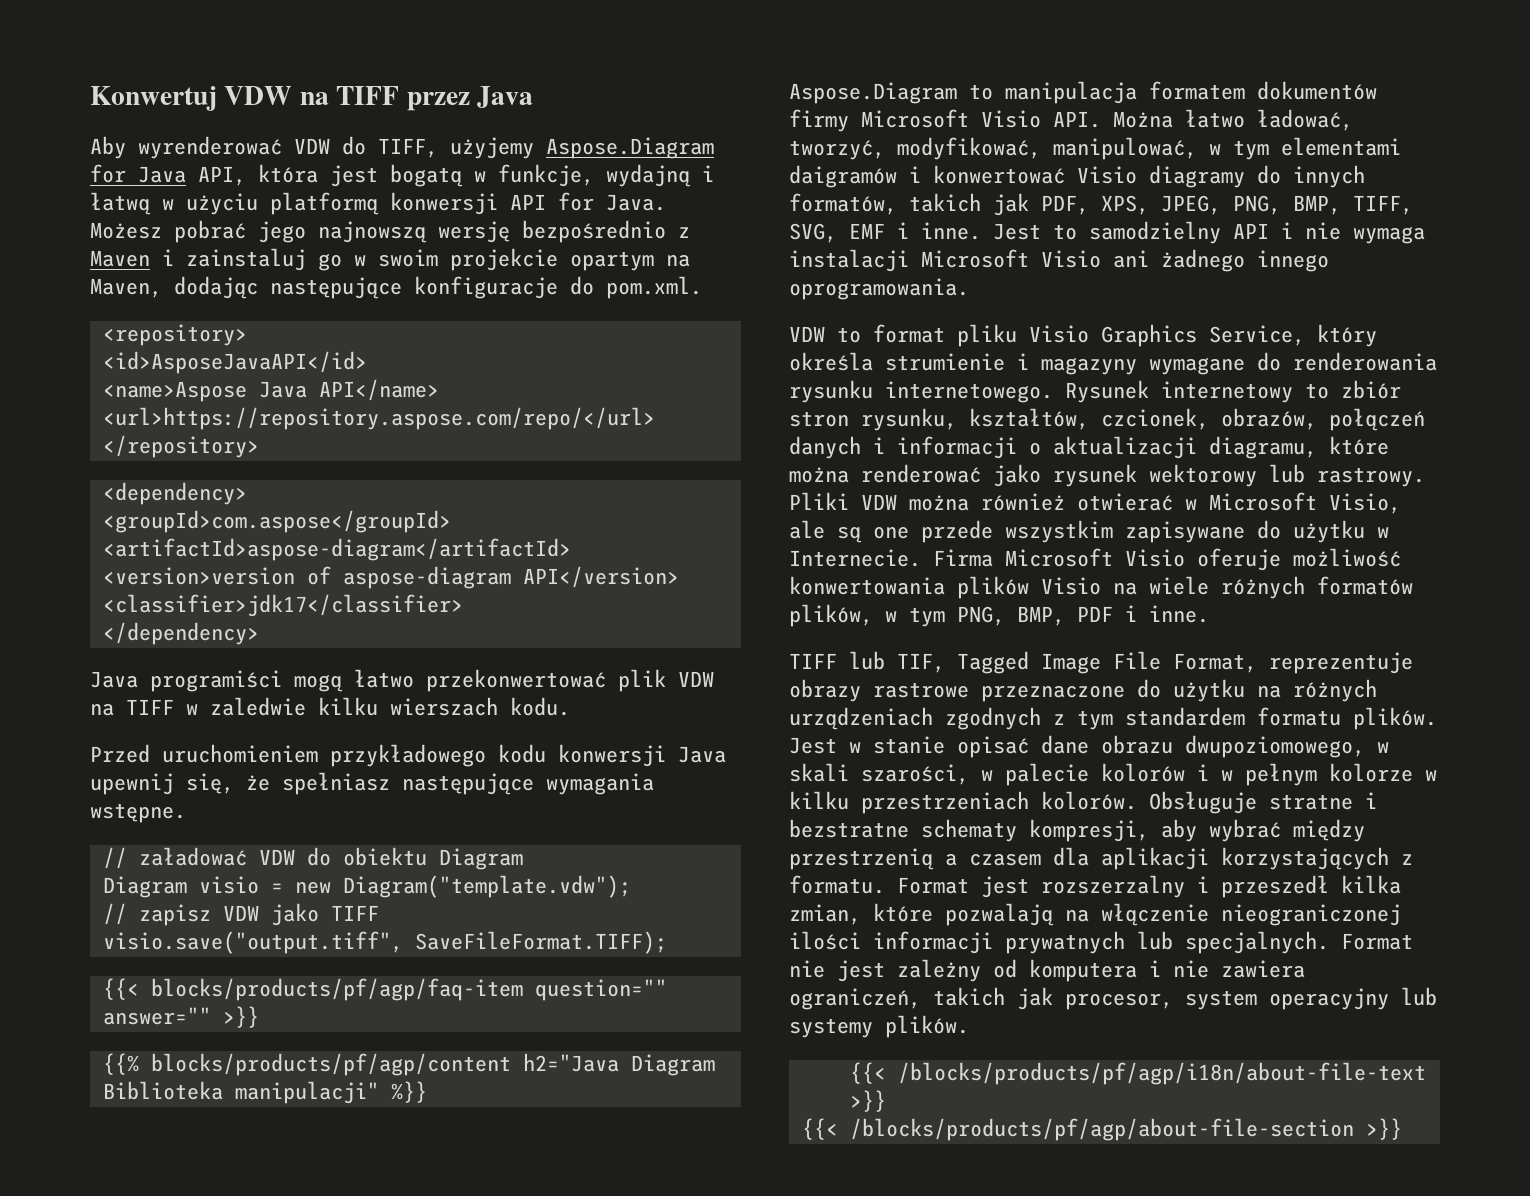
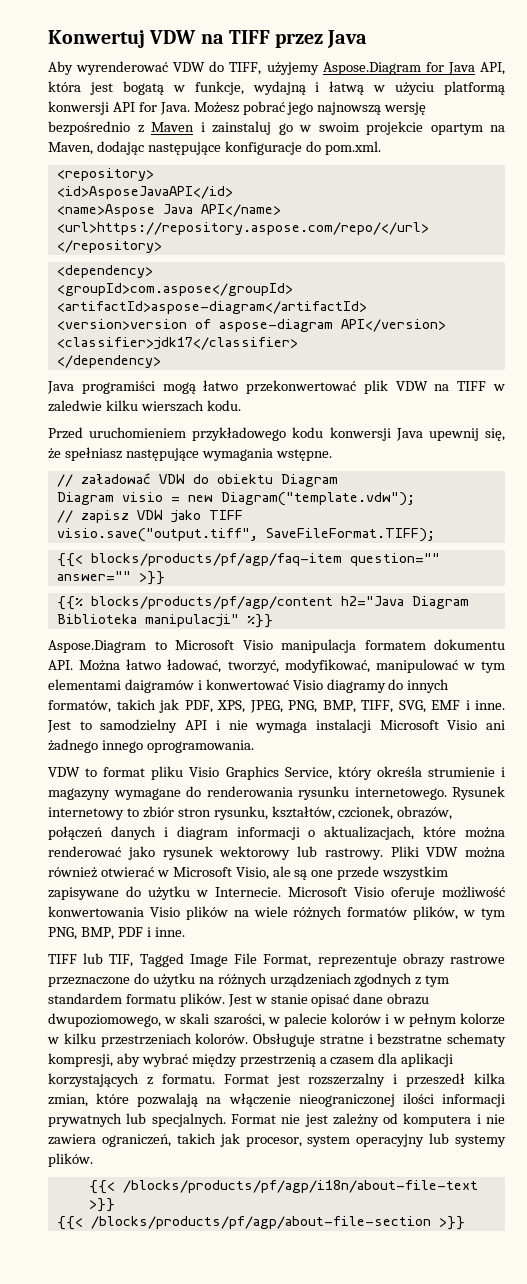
[1005,81,1377,104] [789,109,1041,132] manipulacja formatem dokumentów firmy Microsoft Visio -> [175,639,505,653] Microsoft Visio manipulacja formatem dokumentu
[1053,137,1197,160] manipulować, -> [375,659,458,673] manipulować
(885, 445) none -> [176,826,228,840] diagram
[1053,436,1317,459] aktualizacji diagramu, -> [324,826,415,840] aktualizacjach,
[933,549,993,567] Firma -> (281, 892) none
[957,576,1101,599] plików Visio -> [149,906,228,920] Visio plików

